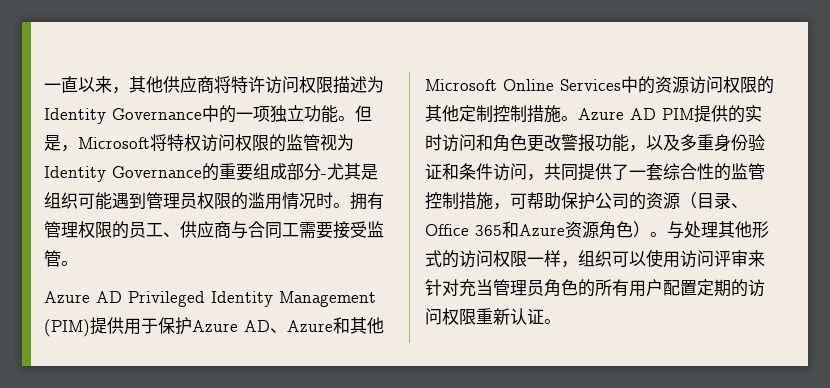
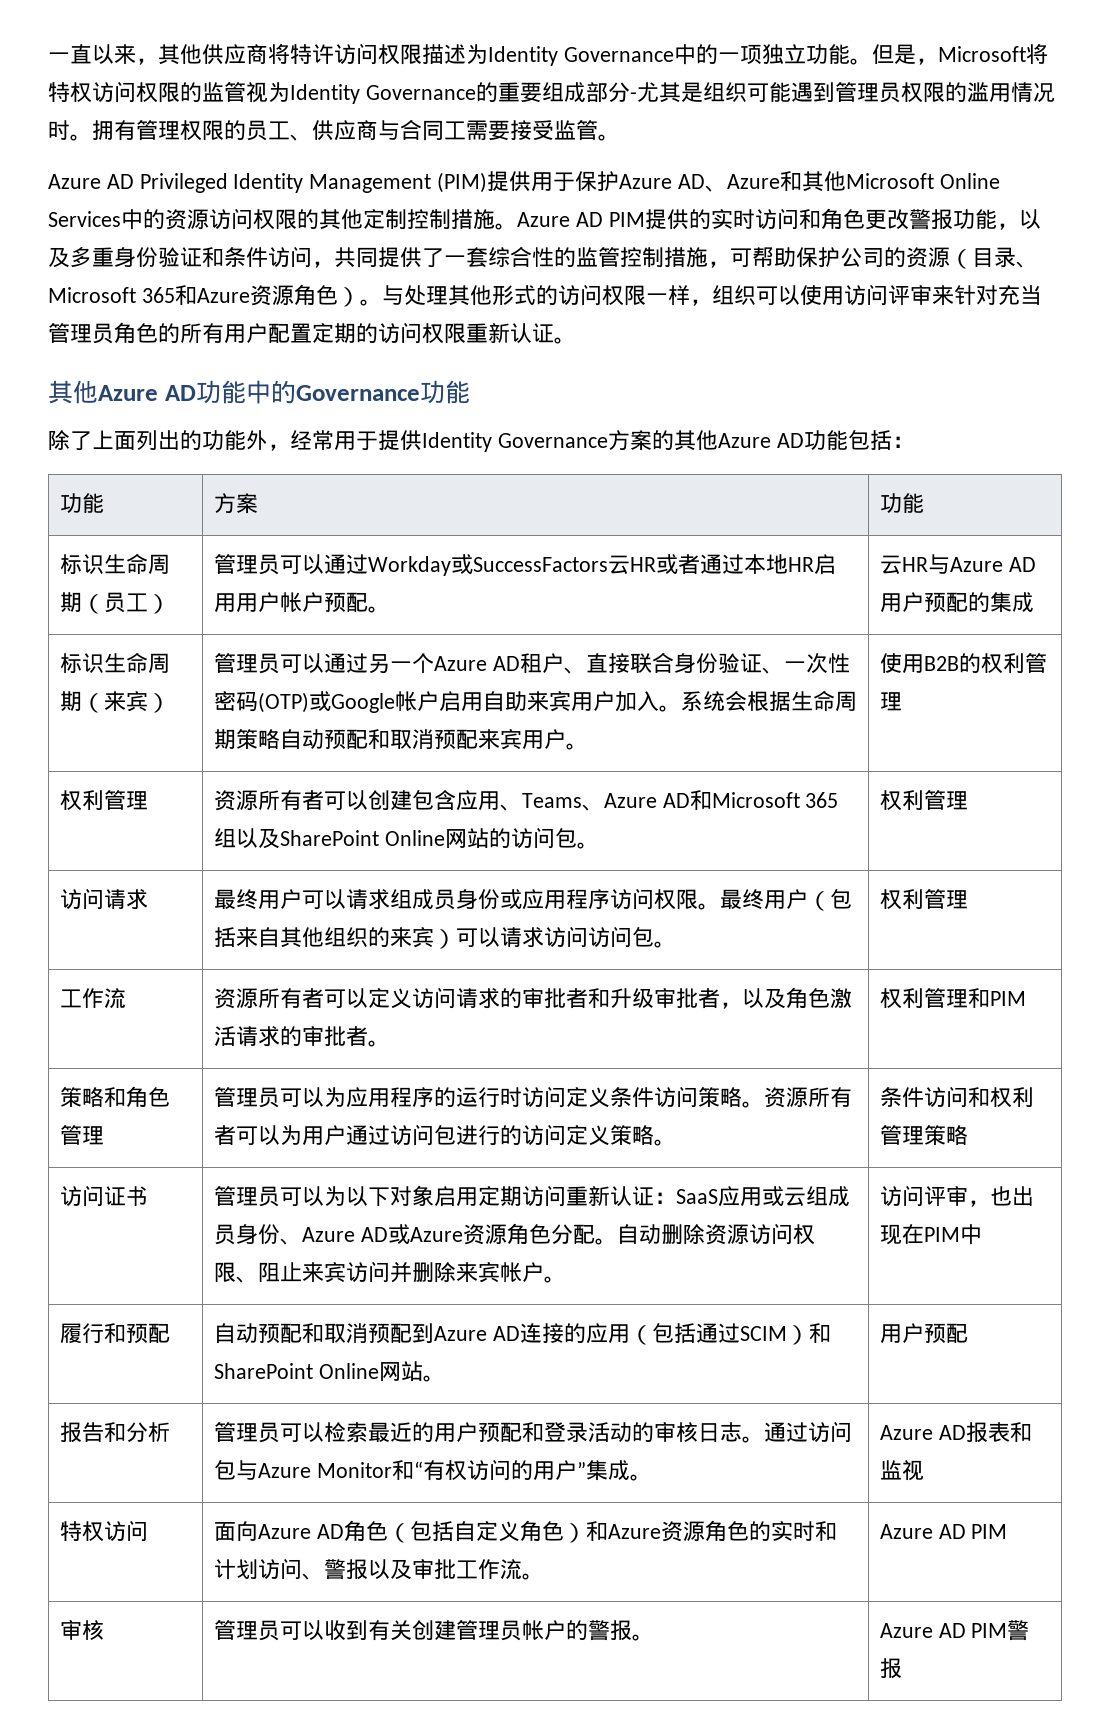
[425,224,469,236] Office -> [48,287,136,303] Microsoft
(561, 321) none -> [48,380,470,404] [48,430,914,452] [59,493,104,513] [213,493,258,514] [879,493,924,513] [59,553,170,575] [59,592,170,614] [213,554,836,576] [213,592,390,613] [879,554,1036,574] [879,592,1034,613] [59,652,170,674] [59,691,170,713] [213,652,850,674] [213,690,857,713] [213,729,588,750] [879,653,1047,674] [879,692,902,711] [59,790,148,811] [213,790,839,811] [213,827,599,849] [879,790,968,811] [59,888,148,910] [213,888,852,911] [213,926,676,949] [879,889,968,910] [59,988,126,1009] [213,987,852,1009] [213,1026,390,1047] [879,988,1026,1009] [59,1086,170,1108] [59,1125,104,1145] [213,1086,852,1108] [213,1124,676,1146] [879,1086,1034,1108] [879,1125,968,1145] [59,1185,148,1207] [213,1185,850,1207] [213,1223,815,1245] [213,1261,566,1283] [879,1185,1034,1207] [879,1224,982,1245] [59,1323,170,1344] [213,1323,831,1345] [213,1361,445,1382] [879,1323,968,1343] [59,1422,170,1443] [213,1421,852,1443] [213,1459,652,1481] [879,1422,1032,1443] [879,1460,924,1481] [59,1520,148,1542] [213,1520,837,1543] [213,1558,544,1580] [879,1524,1008,1539] [59,1620,104,1640] [213,1620,654,1641] [879,1620,1030,1641] [879,1658,902,1679] // 其他Azure AD功能中的Governance功能 // 除了上面列出的功能外，经常用于提供Identity Governance方案的其他Azure AD功能包括： // 功能 | 方案 | 功能 // 标识生命周期（员工） | 管理员可以通过Workday或SuccessFactors云HR或者通过本地HR启用用户帐户预配。 | 云HR与Azure AD用户预配的集成 // 标识生命周期（来宾） | 管理员可以通过另一个Azure AD租户、直接联合身份验证、一次性密码(OTP)或Google帐户启用自助来宾用户加入。系统会根据生命周期策略自动预配和取消预配来宾用户。 | 使用B2B的权利管理 // 权利管理 | 资源所有者可以创建包含应用、Teams、Azure AD和Microsoft 365组以及SharePoint Online网站的访问包。 | 权利管理 // 访问请求 | 最终用户可以请求组成员身份或应用程序访问权限。最终用户（包括来自其他组织的来宾）可以请求访问访问包。 | 权利管理 // 工作流 | 资源所有者可以定义访问请求的审批者和升级审批者，以及角色激活请求的审批者。 | 权利管理和PIM // 策略和角色管理 | 管理员可以为应用程序的运行时访问定义条件访问策略。资源所有者可以为用户通过访问包进行的访问定义策略。 | 条件访问和权利管理策略 // 访问证书 | 管理员可以为以下对象启用定期访问重新认证：SaaS应用或云组成员身份、Azure AD或Azure资源角色分配。自动删除资源访问权限、阻止来宾访问并删除来宾帐户。 | 访问评审，也出现在PIM中 // 履行和预配 | 自动预配和取消预配到Azure AD连接的应用（包括通过SCIM）和SharePoint Online网站。 | 用户预配 // 报告和分析 | 管理员可以检索最近的用户预配和登录活动的审核日志。通过访问包与Azure Monitor和“有权访问的用户”集成。 | Azure AD报表和监视 // 特权访问 | 面向Azure AD角色（包括自定义角色）和Azure资源角色的实时和计划访问、警报以及审批工作流。 | Azure AD PIM // 审核 | 管理员可以收到有关创建管理员帐户的警报。 | Azure AD PIM警报

